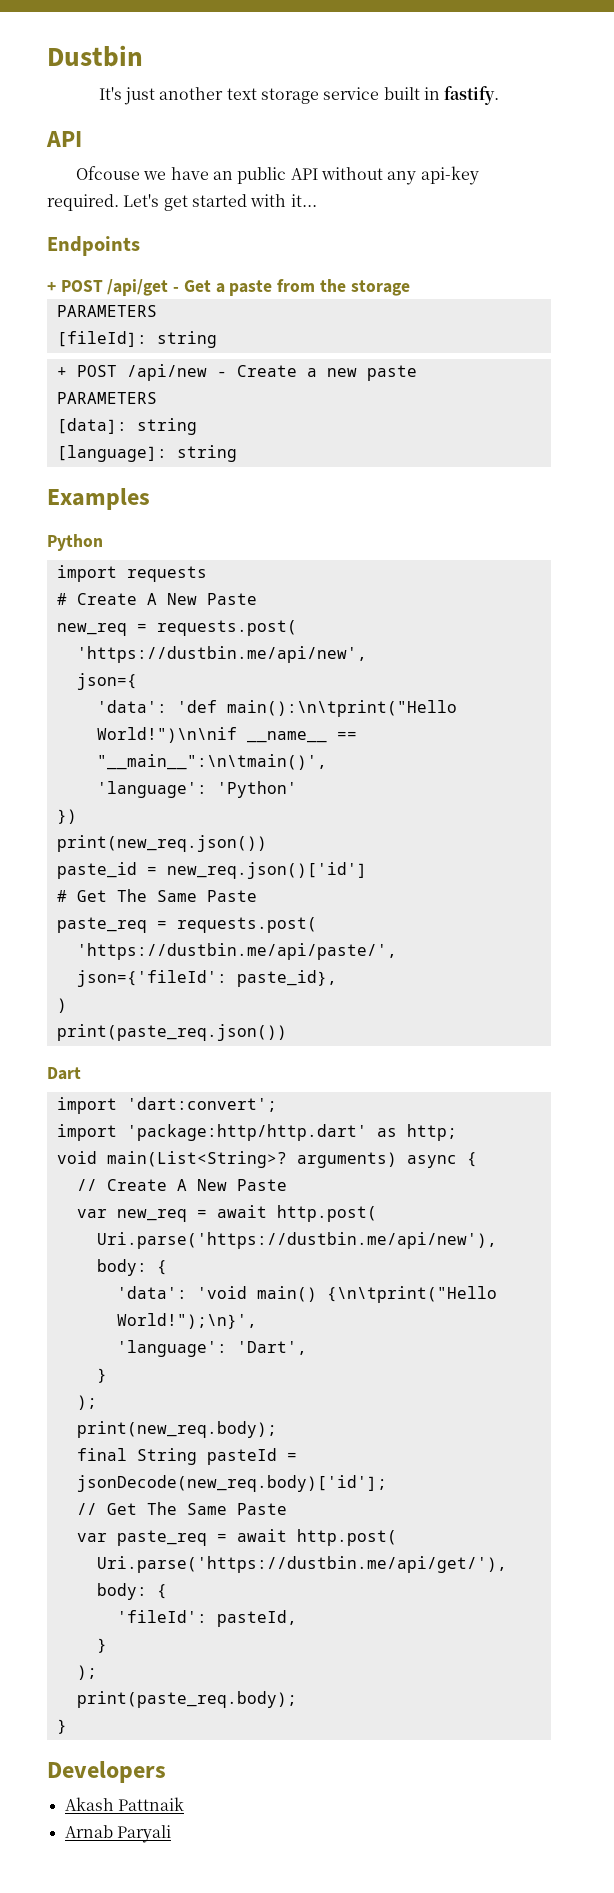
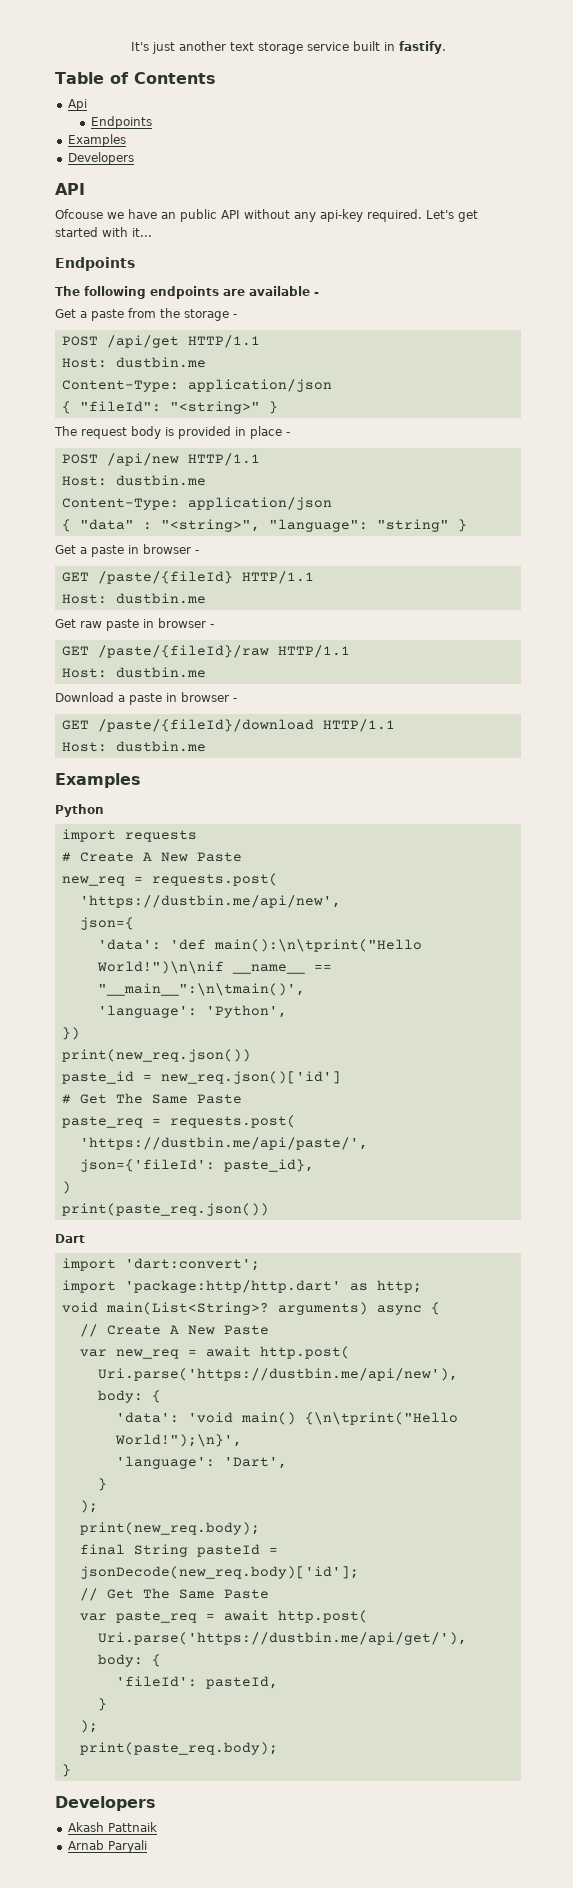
[47,45,143,67] Dustbin // -> (130, 46) none
(500, 95) none -> [55,72,216,84] [67,99,87,111] [90,116,152,129] [67,134,126,147] [67,152,134,165] // Table of Contents // Api // Endpoints // Examples // Developers
[47,279,180,296] + POST /api/get - -> [55,286,319,299] The following endpoints are available - //
[56,305,157,317] [56,331,217,348] [56,364,417,381] [56,392,157,404] [56,418,197,435] [56,445,237,462] // PARAMETERS // [fileId]: string // + POST /api/new - Create a new paste // PARAMETERS // [data]: string // [language]: string -> [233,314,237,318] [61,335,260,348] [61,357,206,368] [61,379,332,392] [61,401,278,414] [54,426,290,439] [61,453,260,466] [61,475,206,486] [61,497,332,510] [61,519,467,532] [55,544,199,557] [61,571,314,584] [61,593,206,604] [55,618,214,631] [61,645,350,658] [61,667,206,678] [55,692,237,705] [61,719,395,732] [61,741,206,752] - // POST /api/get HTTP/1.1 // Host: dustbin.me // Content-Type: application/json // { "fileId": "<string>" } // The request body is provided in place - // POST /api/new HTTP/1.1 // Host: dustbin.me // Content-Type: application/json // { "data" : "<string>", "language": "string" } // Get a paste in browser - // GET /paste/{fileId} HTTP/1.1 // Host: dustbin.me // Get raw paste in browser - // GET /paste/{fileId}/raw HTTP/1.1 // Host: dustbin.me // Download a paste in browser - // GET /paste/{fileId}/download HTTP/1.1 // Host: dustbin.me
[216,781,297,798] 'Python' -> [205,1005,287,1018] 'Python',

